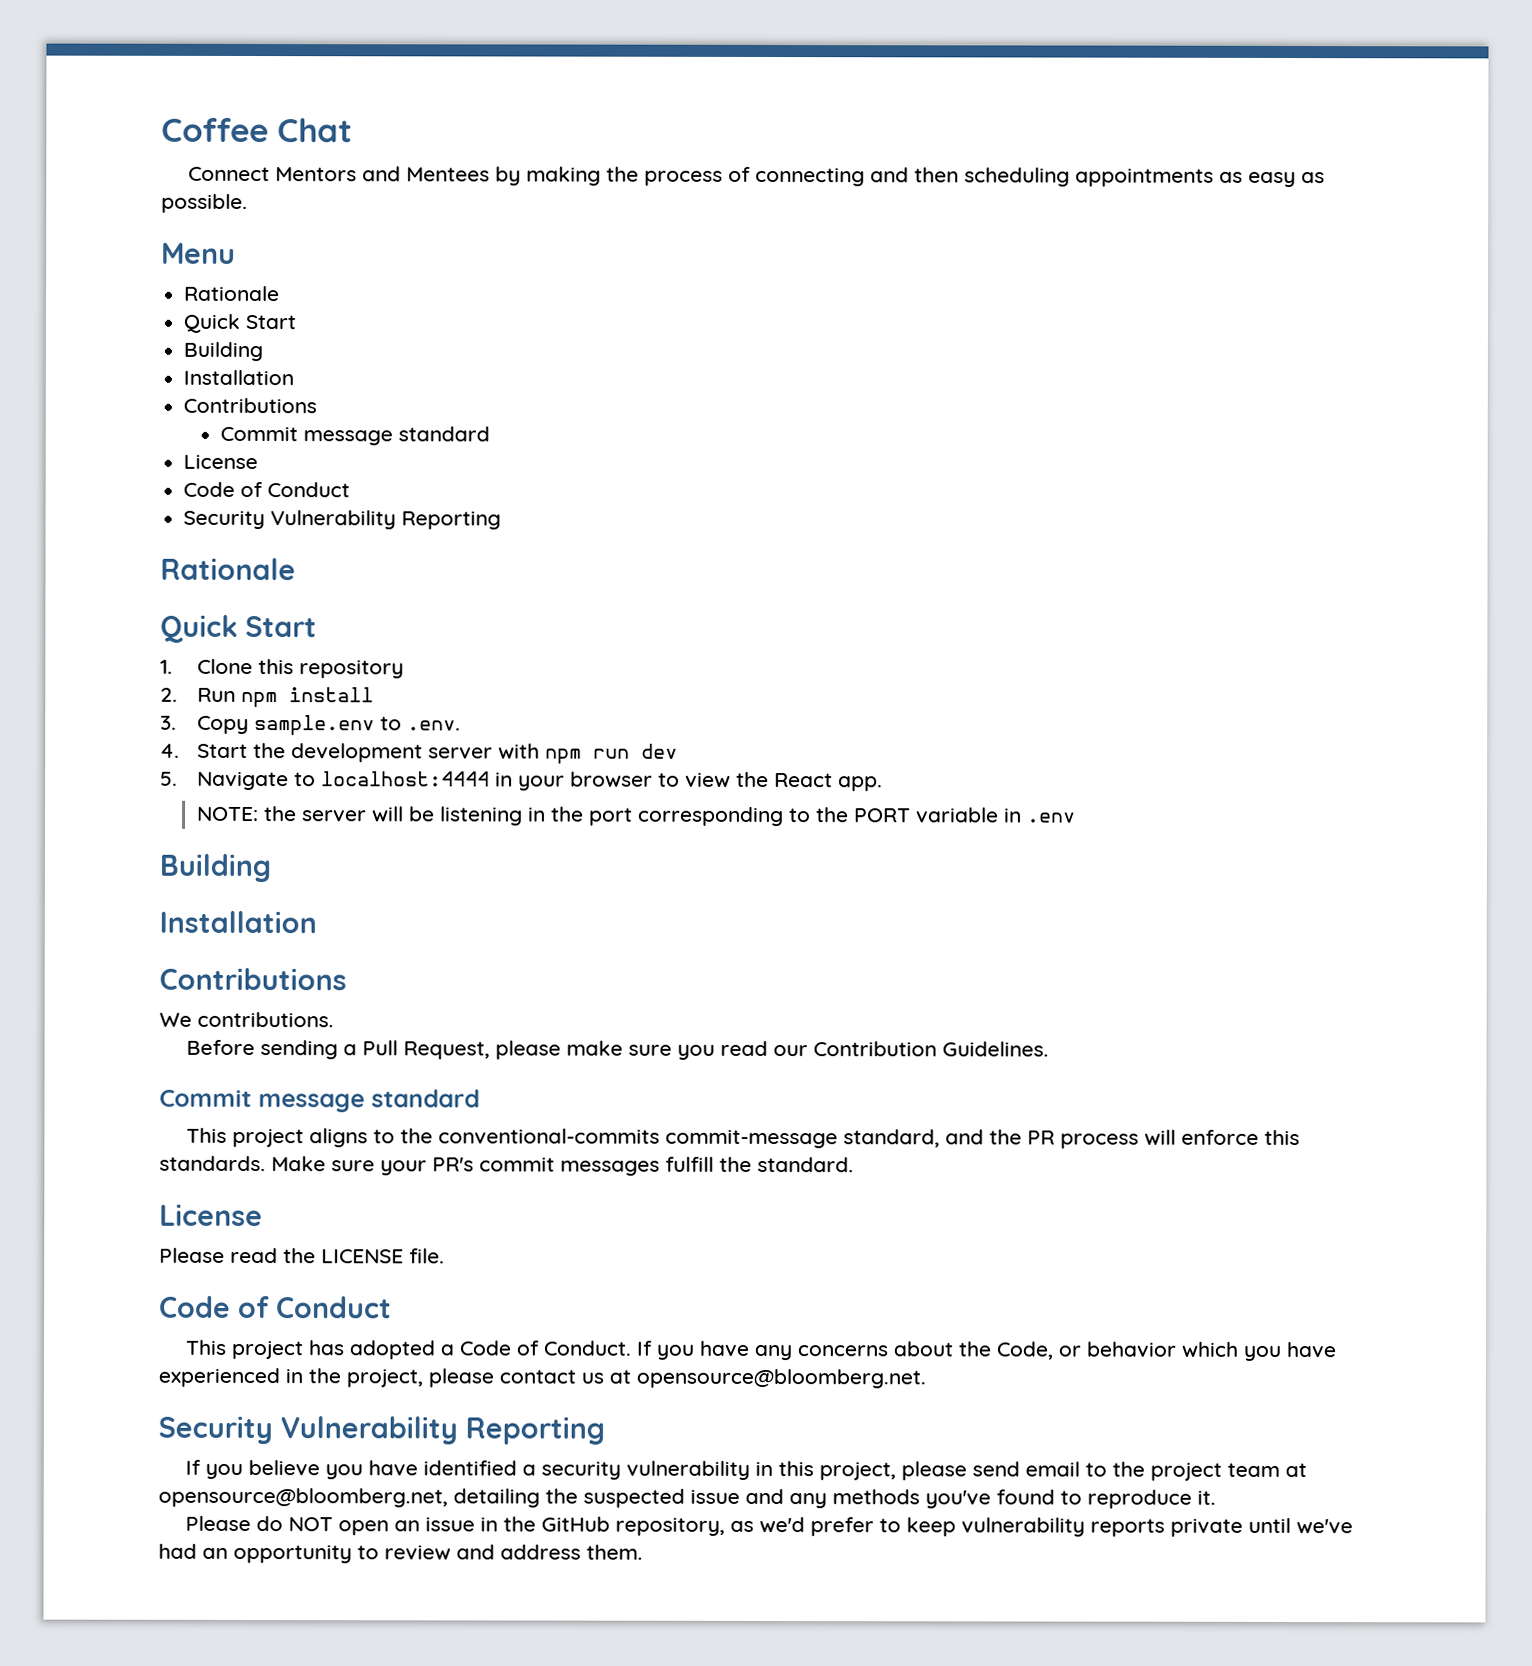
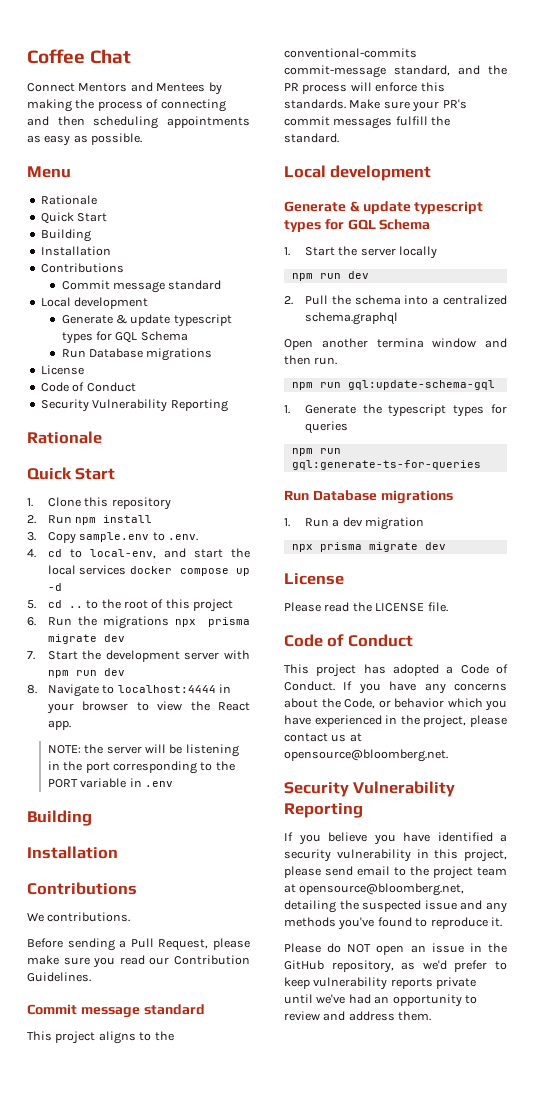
(490, 434) none -> [40,297,149,309] [61,314,232,327] [61,331,188,344] [61,348,213,361] // Local development // Generate & update typescript types for GQL Schema // Run Database migrations
(180, 750) none -> [47,548,251,559] [47,565,251,576] [47,583,62,591] [27,599,234,612] [27,616,250,629] [47,634,125,644] [27,651,35,660] cd to local-env, and start the local services docker compose up -d // 5. cd .. to the root of this project // 6. Run the migrations npx prisma migrate dev // 7.
[160,771,178,786] 5. -> [27,685,37,694] 8.
(854, 1164) none -> [284,165,432,181] [284,201,484,214] [284,219,431,232] [284,246,437,259] [291,271,369,281] [284,295,507,305] [304,312,398,325] [284,338,507,350] [284,355,338,365] [291,380,495,390] [284,404,507,417] [304,421,348,434] [291,448,341,456] [291,460,481,470] [284,490,453,504] [284,517,424,530] [291,542,446,552] // Local development // Generate & update typescript types for GQL Schema // 1. Start the server locally // npm run dev // 2. Pull the schema into a centralized schema.graphql // Open another termina window and then run. // npm run gql:update-schema-gql // 1. Generate the typescript types for queries // npm run gql:generate-ts-for-queries // Run Database migrations // 1. Run a dev migration // npx prisma migrate dev

